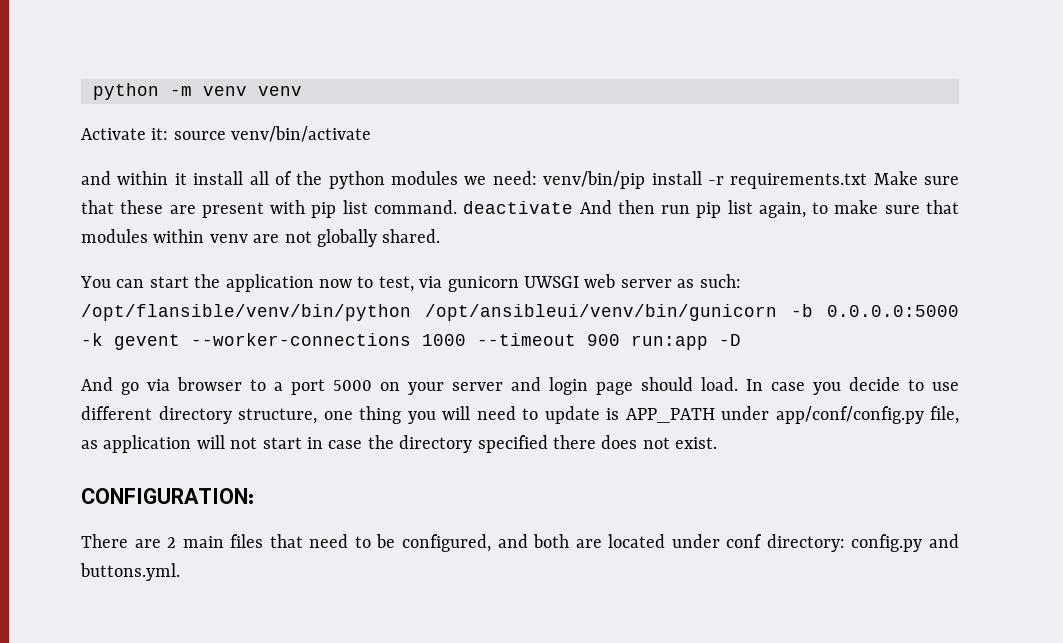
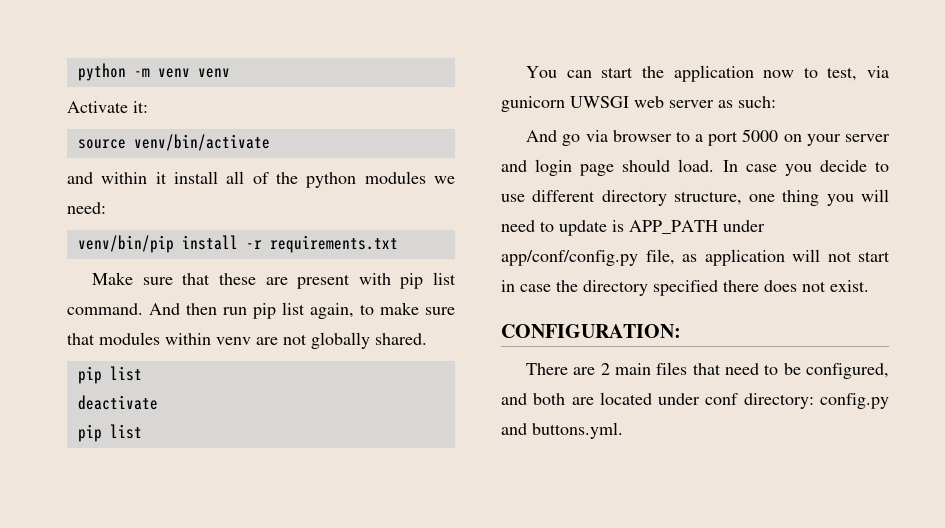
(169, 134) none -> (148, 107) //
(537, 178) none -> (106, 208) //
(868, 181) none -> (398, 244) //
[463,201,574,214] deactivate -> (143, 309) none
(441, 236) none -> [77,366,142,384] [77,395,158,410] [77,424,142,442] // pip list // deactivate // pip list
[81,304,959,321] [81,333,741,350] /opt/flansible/venv/bin/python /opt/ansibleui/venv/bin/gunicorn -b 0.0.0.0:5000 -k gevent --worker-connections 1000 --timeout 900 run:app -D -> (776, 102) none

